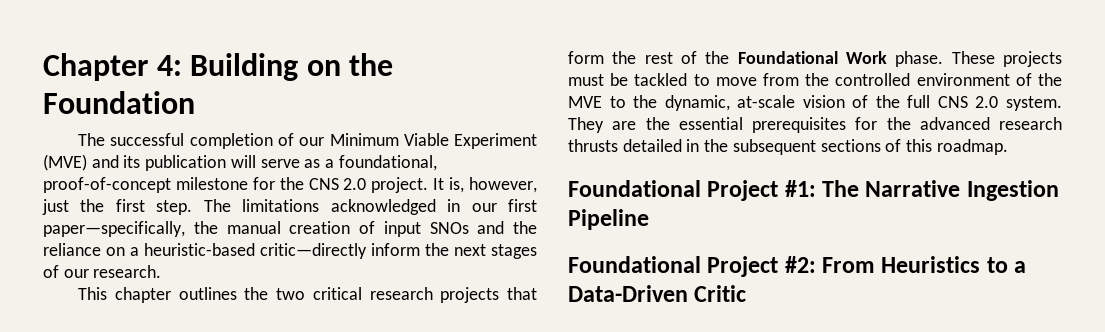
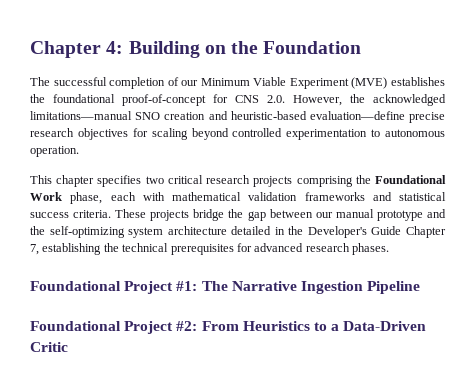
[91,155,437,171] [43,177,538,193] [42,199,537,215] [43,221,537,237] [43,243,537,259] [43,265,162,278] and its publication will serve as a foundational, proof-of-concept milestone for the CNS 2.0 project. It is, however, just the first step. The limitations acknowledged in our first paper—specifically, the manual creation of input SNOs and the reliance on a heuristic-based critic—directly inform the next stages of our research. -> [390,77,445,86] [30,94,446,106] [30,111,445,123] [30,128,445,140] [30,146,79,157] establishes the foundational proof-of-concept for CNS 2.0. However, the acknowledged limitations—manual SNO creation and heuristic-based evaluation—define precise research objectives for scaling beyond controlled experimentation to autonomous operation.
[178,287,269,300] outlines the -> [97,175,142,187] specifies
[507,287,537,300] [568,51,1062,67] [568,73,1062,86] [568,95,1062,111] [568,117,1062,133] [568,139,1008,155] that form the rest of the Foundational Work phase. These projects must be tackled to move from the controlled environment of the MVE to the dynamic, at-scale vision of the full CNS 2.0 system. They are the essential prerequisites for the advanced research thrusts detailed in the subsequent sections of this roadmap. -> [296,175,447,187] [30,192,446,204] [30,209,446,221] [30,226,446,238] [30,243,389,255] comprising the Foundational Work phase, each with mathematical validation frameworks and statistical success criteria. These projects bridge the gap between our manual prototype and the self-optimizing system architecture detailed in the Developer's Guide Chapter 7, establishing the technical prerequisites for advanced research phases.

